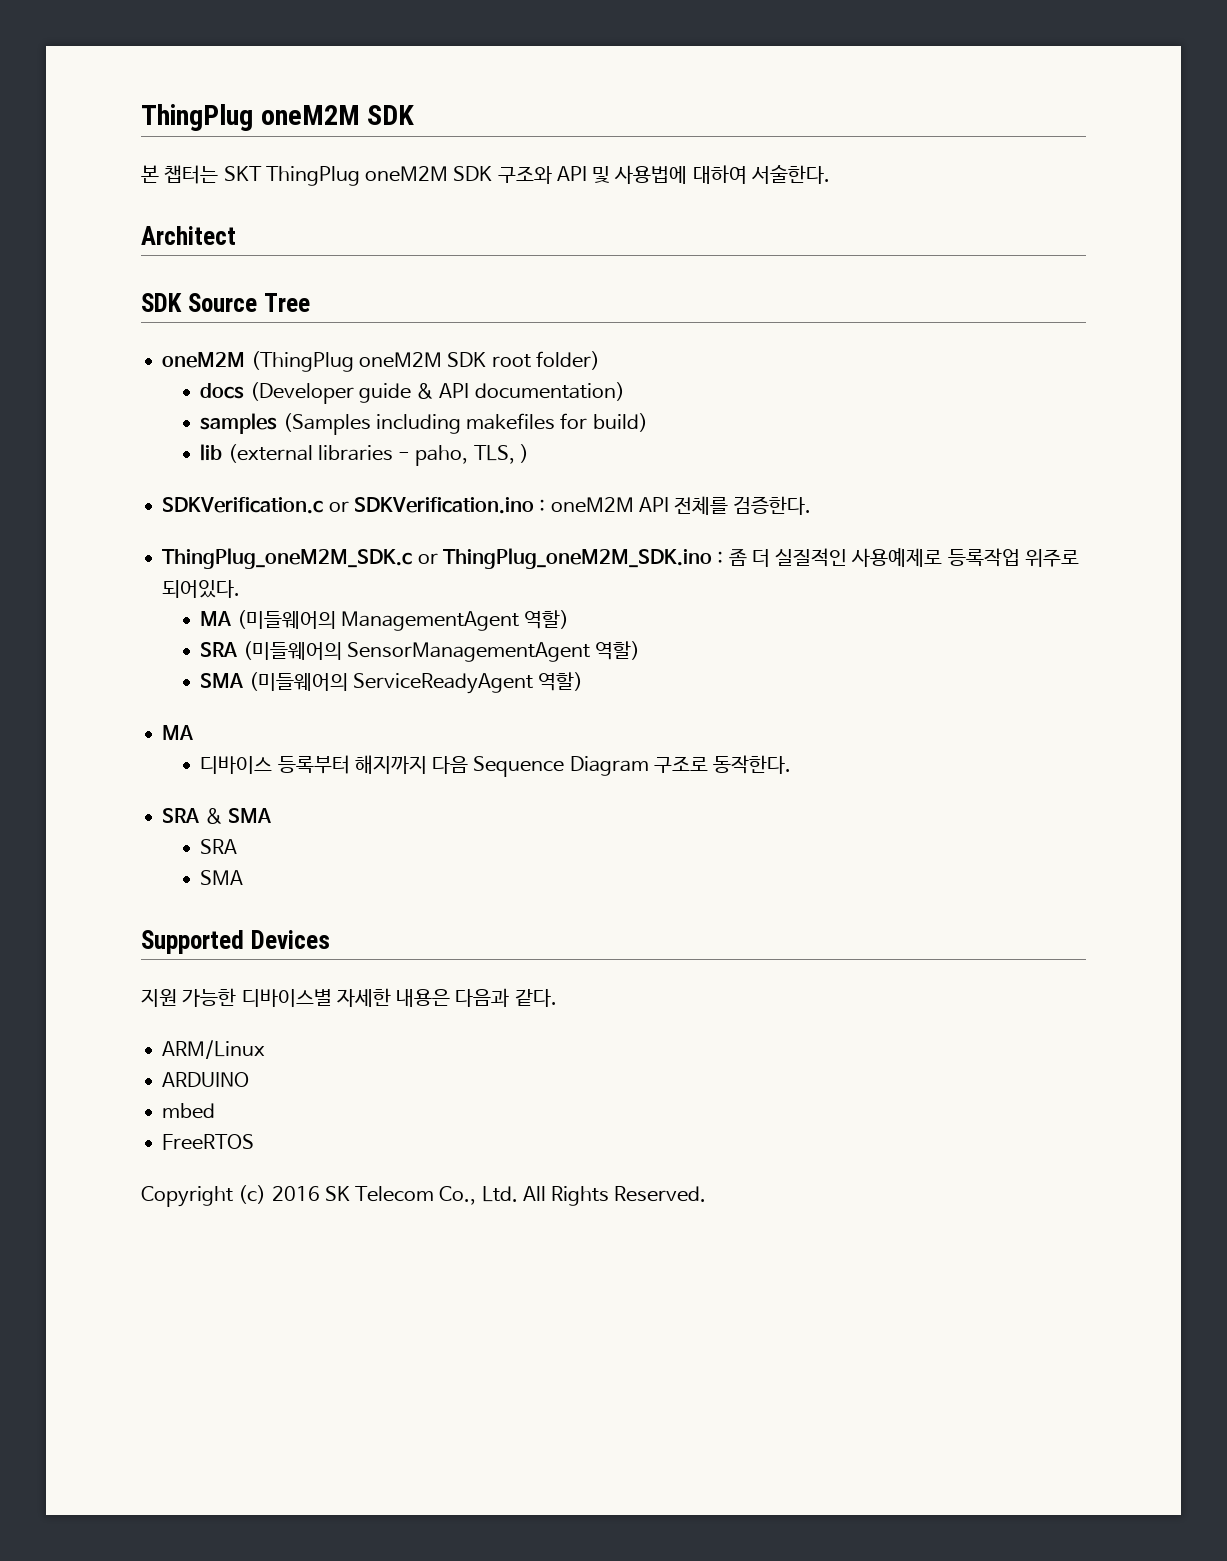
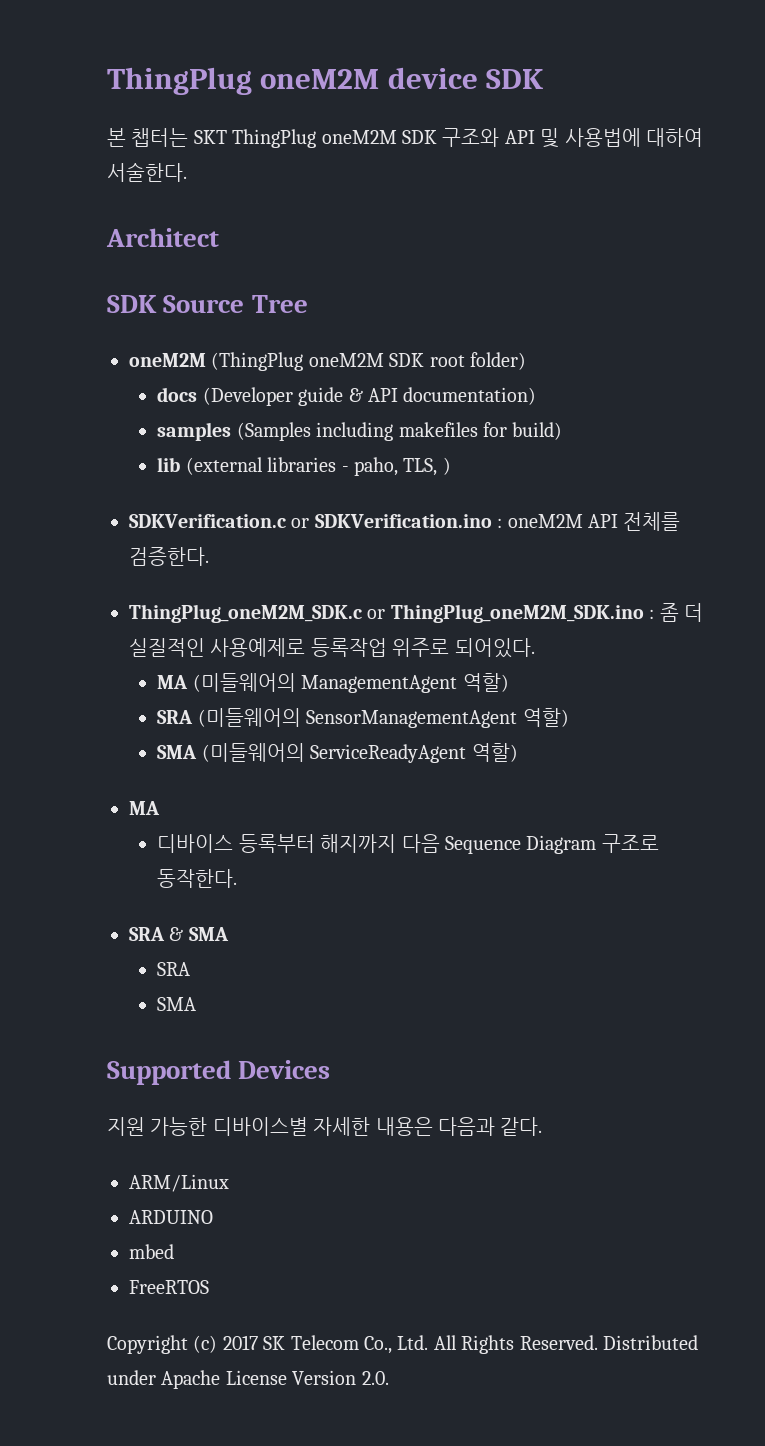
[141,104,360,131] ThingPlug oneM2M -> [107,67,478,95] ThingPlug oneM2M device
[271,1186,320,1201] 2016 -> [222,1335,258,1350] 2017
(707, 1194) none -> [602,1335,698,1350] [107,1370,389,1389] Distributed under Apache License Version 2.0.

